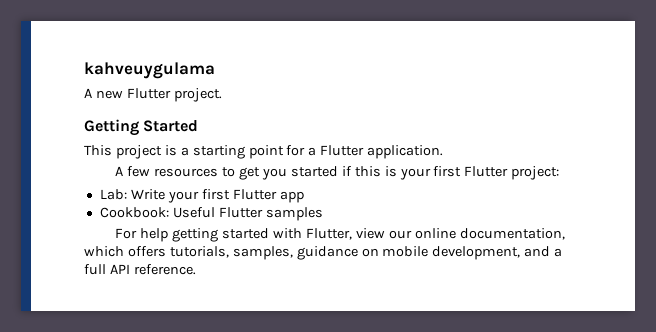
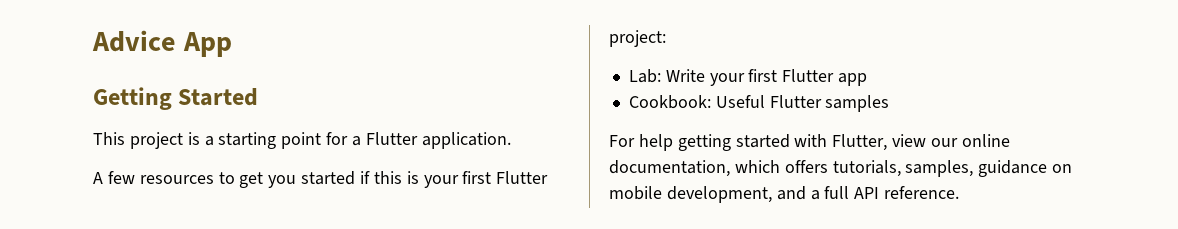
[84,62,215,79] [84,88,222,102] kahveuygulama // A new Flutter project. -> [92,30,232,57] Advice App

